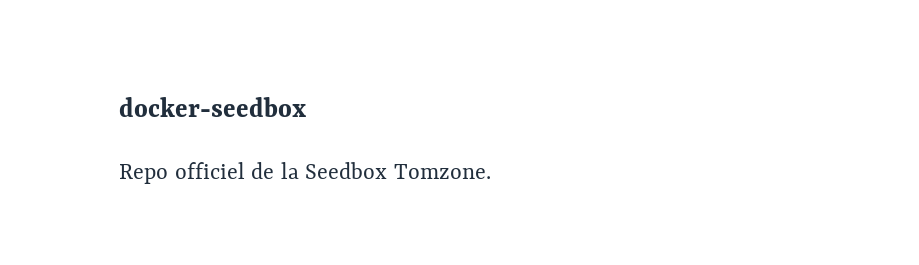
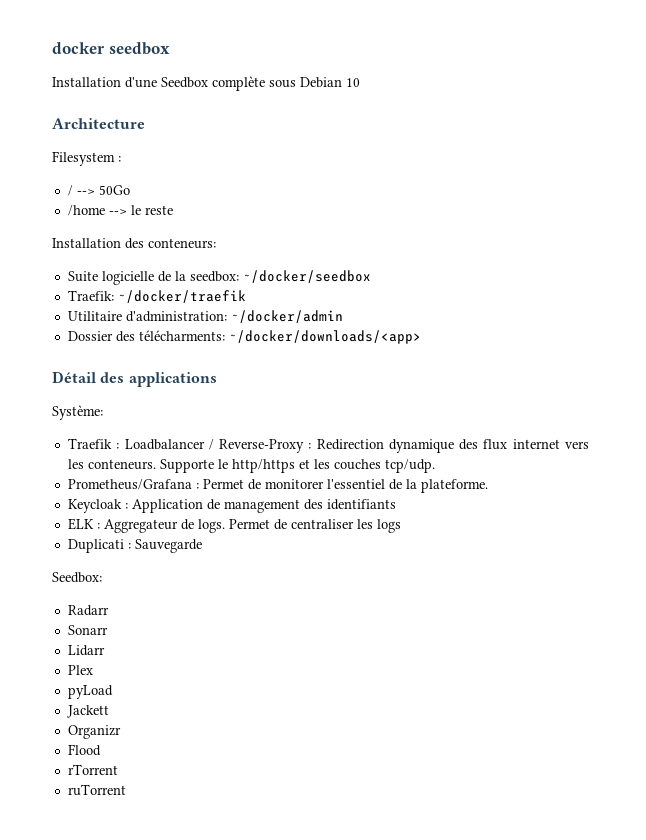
[119,97,306,117] [119,162,492,184] docker-seedbox // Repo officiel de la Seedbox Tomzone. -> [52,42,170,55] [52,76,360,91] [52,118,145,129] [52,151,121,166] [67,185,130,196] [67,205,173,216] [52,238,216,249] [67,270,371,285] [67,290,246,303] [67,310,343,323] [67,330,421,344] [52,371,217,387] [52,405,103,420] [67,438,589,453] [67,459,435,473] [67,479,488,493] [67,499,396,513] [67,518,401,533] [67,539,202,553] [52,572,102,583] [67,605,109,616] [67,625,108,635] [67,645,105,656] [67,665,93,675] [67,685,113,699] [66,705,109,718] [67,725,121,739] [67,744,101,756] [67,764,118,775] [67,784,126,796] docker seedbox // Installation d'une Seedbox complète sous Debian 10 // Architecture // Filesystem : // / --> 50Go // /home --> le reste // Installation des conteneurs: // Suite logicielle de la seedbox: ~/docker/seedbox // Traefik: ~/docker/traefik // Utilitaire d'administration: ~/docker/admin // Dossier des télécharments: ~/docker/downloads/<app> // Détail des applications // Système: // Traefik : Loadbalancer / Reverse-Proxy : Redirection dynamique des flux internet vers les conteneurs. Supporte le http/https et les couches tcp/udp. // Prometheus/Grafana : Permet de monitorer l'essentiel de la plateforme. // Keycloak : Application de management des identifiants // ELK : Aggregateur de logs. Permet de centraliser les logs // Duplicati : Sauvegarde // Seedbox: // Radarr // Sonarr // Lidarr // Plex // pyLoad // Jackett // Organizr // Flood // rTorrent // ruTorrent

